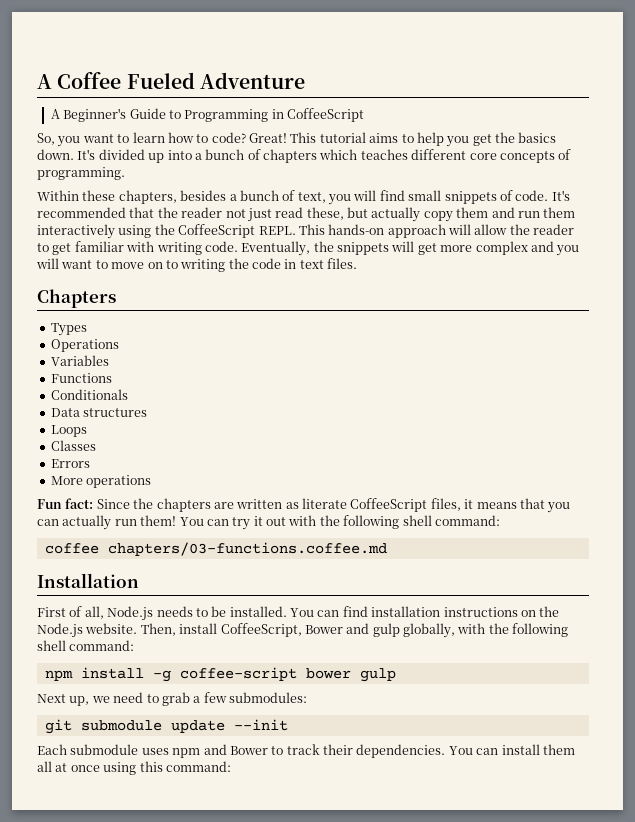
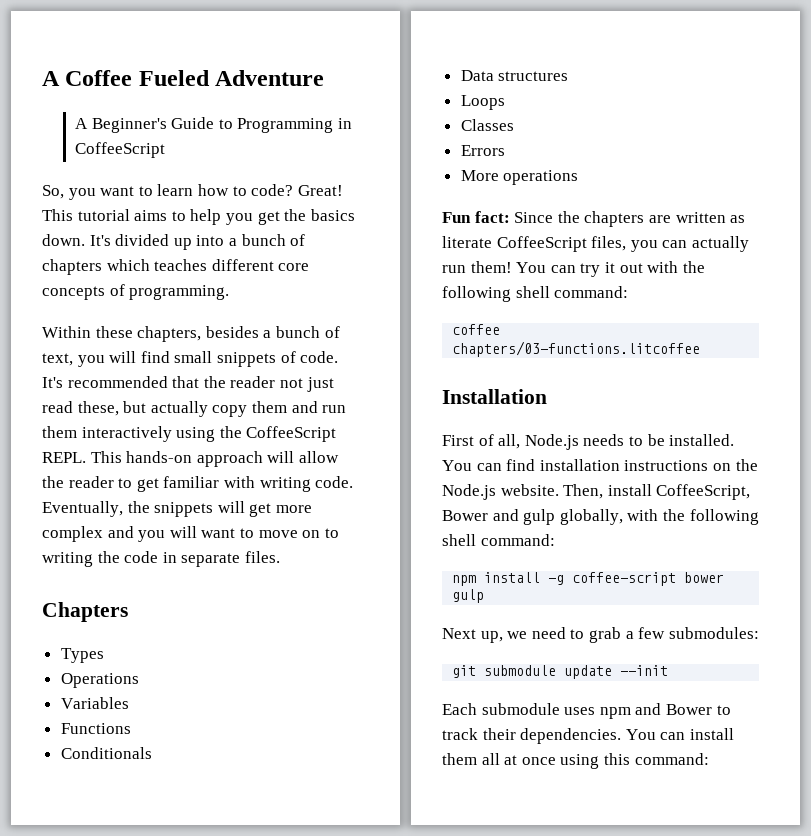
[299,260,324,269] text -> [181,553,241,567] separate
[464,498,545,509] it means that -> (627, 243) none
[107,542,387,556] chapters/03-functions.coffee.md -> [452,341,701,357] chapters/03-functions.litcoffee

